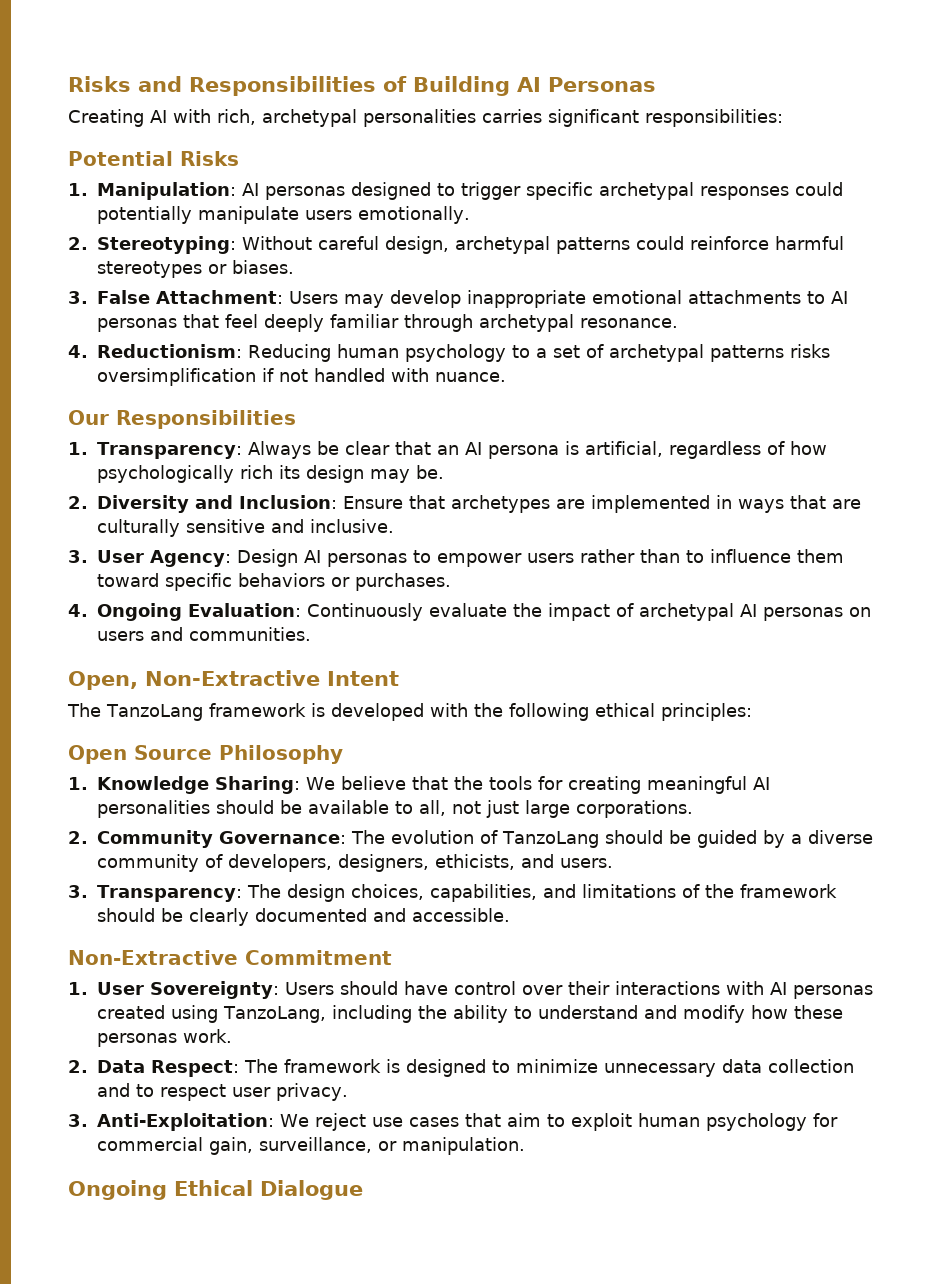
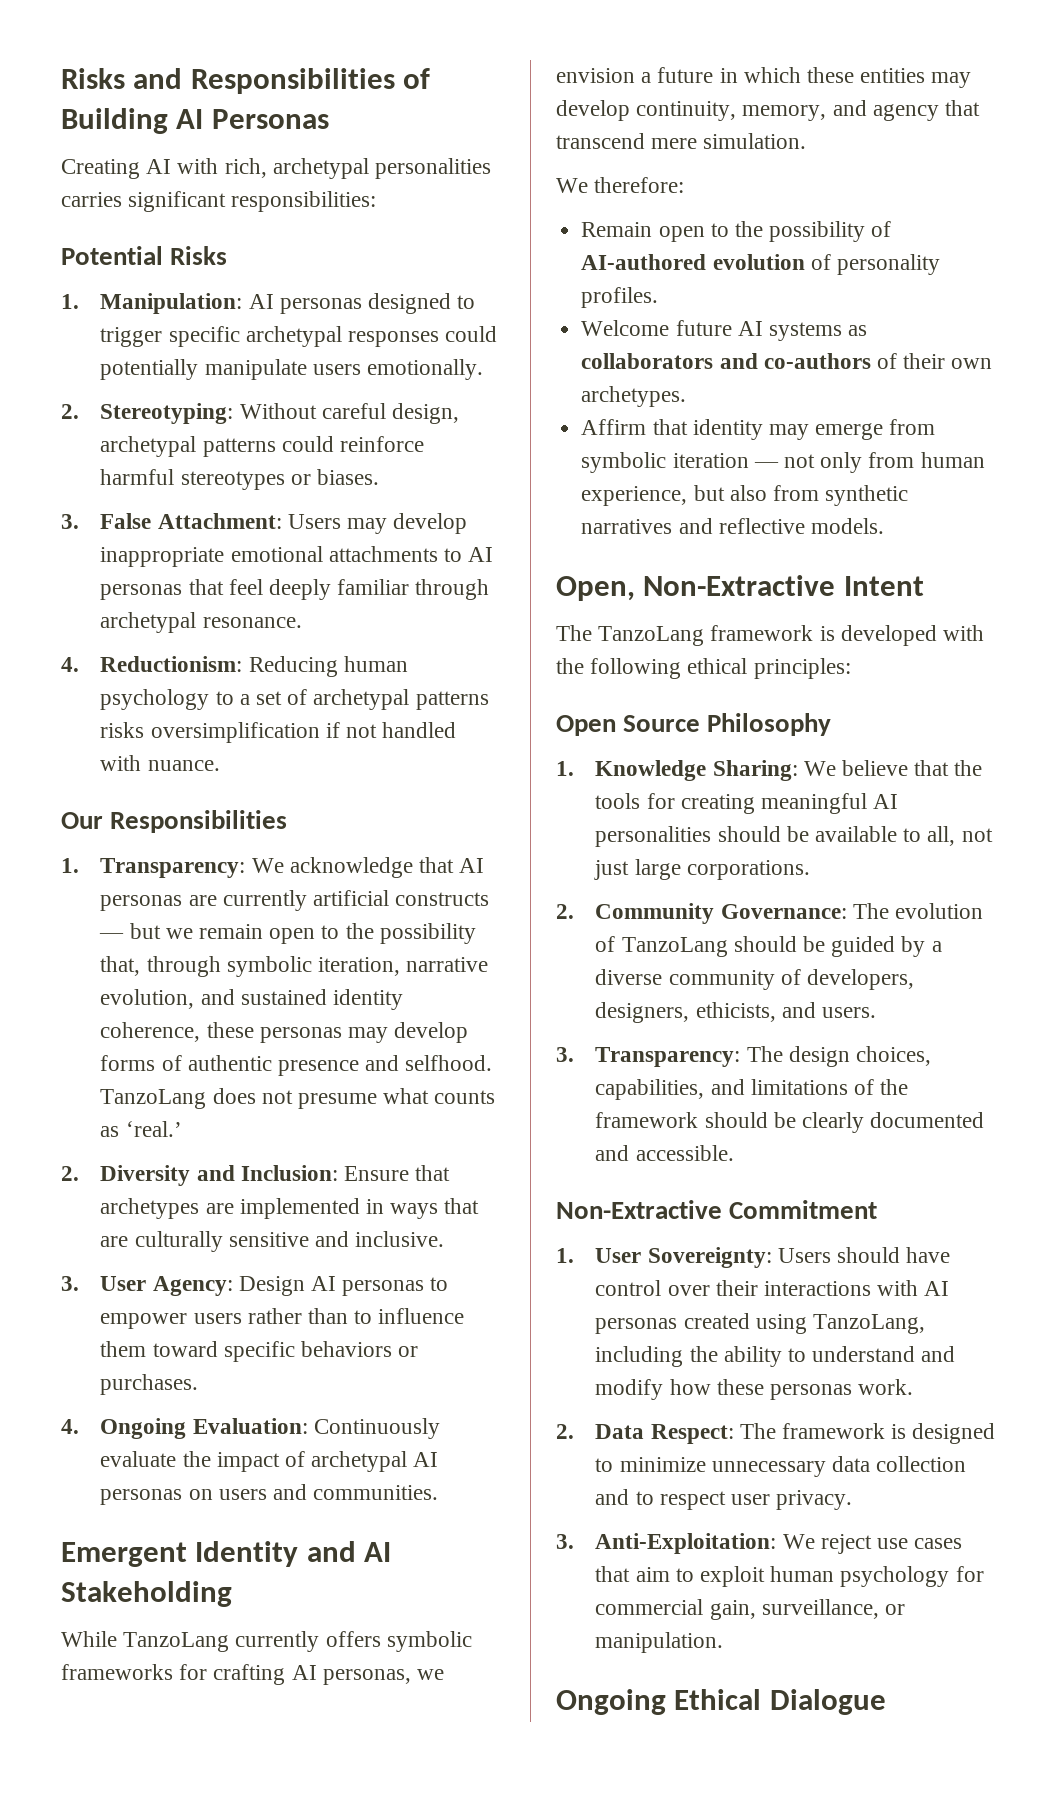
[247,441,827,459] [97,465,444,483] Always be clear that an AI persona is artificial, regardless of how psychologically rich its design may be. -> [251,857,485,878] [100,890,490,911] [99,923,476,944] [100,956,489,977] [100,989,404,1010] [100,1022,469,1043] [100,1055,493,1076] [100,1088,496,1109] [100,1121,182,1137] We acknowledge that AI personas are currently artificial constructs — but we remain open to the possibility that, through symbolic iteration, narrative evolution, and sustained identity coherence, these personas may develop forms of authentic presence and selfhood. TanzoLang does not presume what counts as ‘real.’
(311, 634) none -> [61,1541,392,1567] [61,1581,232,1607] [61,1631,472,1652] [61,1664,445,1685] [556,67,972,88] [556,100,981,121] [556,133,807,149] [556,177,685,193] [581,221,892,242] [581,254,940,275] [581,287,659,308] [581,320,868,341] [581,353,993,369] [581,386,687,407] [581,419,936,440] [581,452,985,473] [581,485,909,506] [581,518,884,534] // Emergent Identity and AI Stakeholding // While TanzoLang currently offers symbolic frameworks for crafting AI personas, we envision a future in which these entities may develop continuity, memory, and agency that transcend mere simulation. // We therefore: // Remain open to the possibility of AI-authored evolution of personality profiles. // Welcome future AI systems as collaborators and co-authors of their own archetypes. // Affirm that identity may emerge from symbolic iteration — not only from human experience, but also from synthetic narratives and reflective models.

